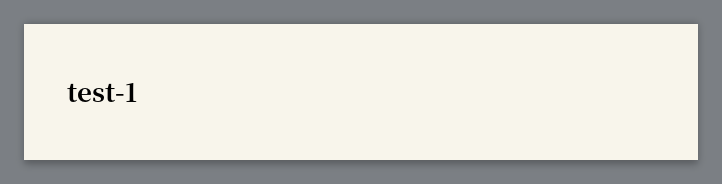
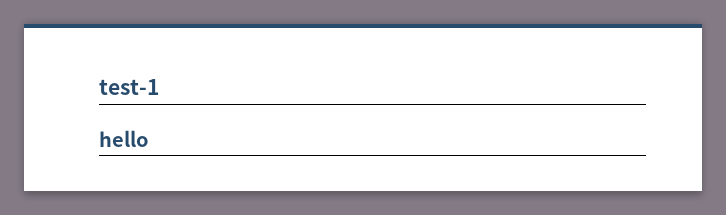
(137, 92) none -> [99,130,149,147] // hello

